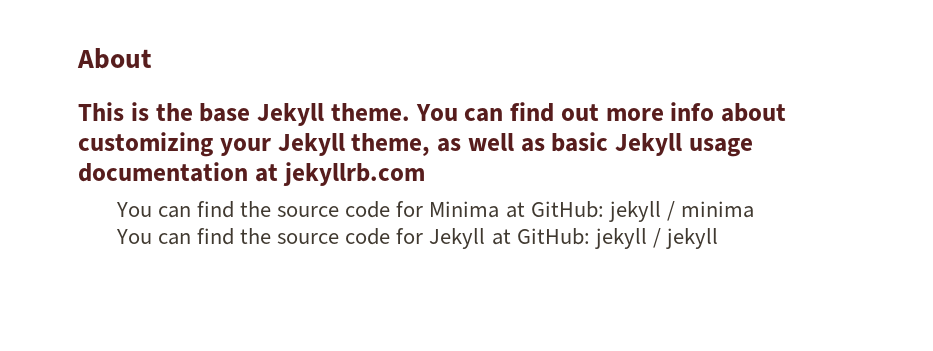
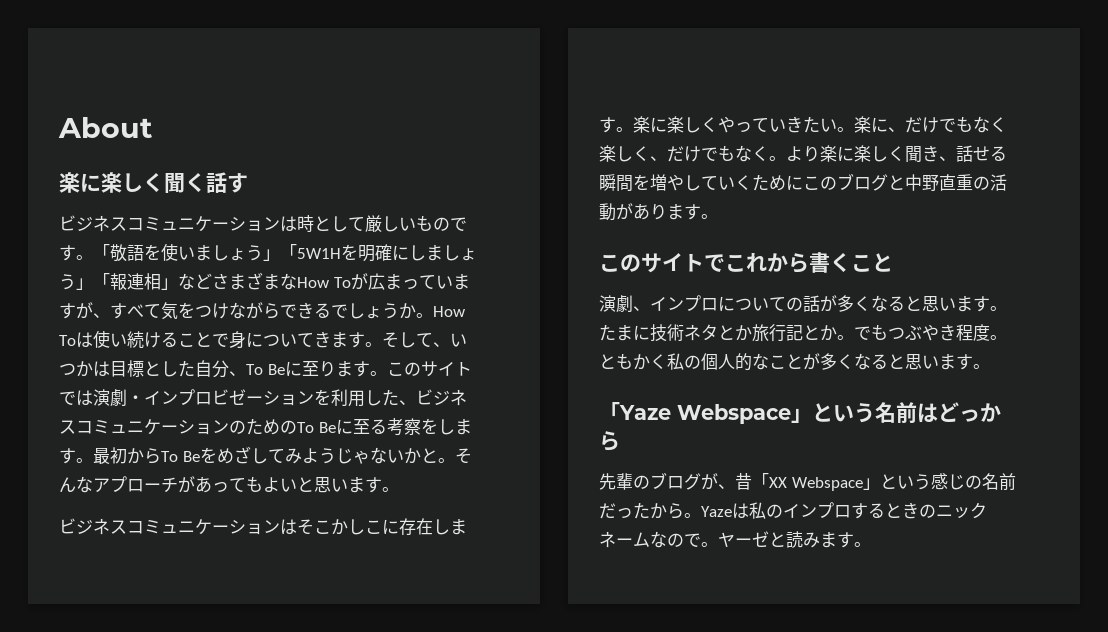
[78,102,786,126] [78,132,753,157] [78,162,425,186] [115,201,754,222] [115,228,718,249] This is the base Jekyll theme. You can find out more info about customizing your Jekyll theme, as well as basic Jekyll usage documentation at jekyllrb.com // You can find the source code for Minima at GitHub: jekyll / minima // You can find the source code for Jekyll at GitHub: jekyll / jekyll -> [59,172,248,193] [59,215,467,232] [59,243,477,262] [59,272,470,290] [59,302,465,320] [59,330,467,349] [59,360,472,378] [59,389,467,407] [59,418,472,436] [59,446,472,464] [59,476,399,493] [59,518,467,535] [599,116,1007,133] [599,145,1007,163] [599,173,1007,192] [599,203,718,221] [599,252,893,273] [599,295,1007,313] [599,324,1007,342] [599,353,990,371] [599,402,1001,424] [599,431,620,451] [599,472,1016,491] [599,502,987,519] [599,531,871,548] 楽に楽しく聞く話す // ビジネスコミュニケーションは時として厳しいものです。「敬語を使いましょう」「5W1Hを明確にしましょう」「報連相」などさまざまなHow Toが広まっていますが、すべて気をつけながらできるでしょうか。How Toは使い続けることで身についてきます。そして、いつかは目標とした自分、To Beに至ります。このサイトでは演劇・インプロビゼーションを利用した、ビジネスコミュニケーションのためのTo Beに至る考察をします。最初からTo Beをめざしてみようじゃないかと。そんなアプローチがあってもよいと思います。 // ビジネスコミュニケーションはそこかしこに存在します。楽に楽しくやっていきたい。楽に、だけでもなく楽しく、だけでもなく。より楽に楽しく聞き、話せる瞬間を増やしていくためにこのブログと中野直重の活動があります。 // このサイトでこれから書くこと // 演劇、インプロについての話が多くなると思います。たまに技術ネタとか旅行記とか。でもつぶやき程度。ともかく私の個人的なことが多くなると思います。 // 「Yaze Webspace」という名前はどっから // 先輩のブログが、昔「XX Webspace」という感じの名前だったから。Yazeは私のインプロするときのニックネームなので。ヤーゼと読みます。

